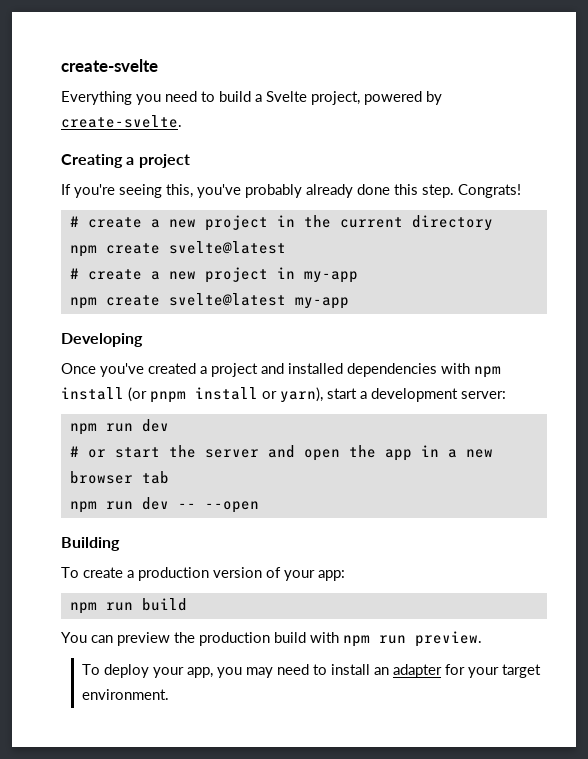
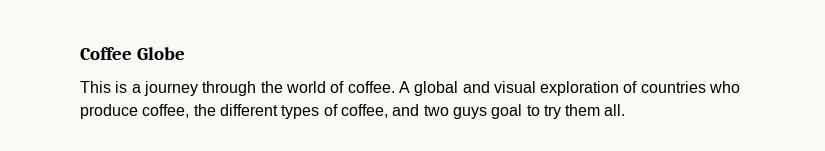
[61,59,158,72] [61,91,442,105] [61,115,182,128] [61,154,190,168] [61,184,521,198] [69,215,493,231] [69,241,286,257] [69,267,358,283] [69,293,349,309] [61,333,143,347] [61,363,501,378] [61,387,506,403] [69,419,169,435] [69,445,493,461] [69,471,169,484] [69,497,259,513] [61,537,120,551] [61,567,345,581] [69,598,187,614] [61,631,482,647] [81,664,541,678] [81,689,169,700] create-svelte // Everything you need to build a Svelte project, powered by create-svelte. // Creating a project // If you're seeing this, you've probably already done this step. Congrats! // # create a new project in the current directory // npm create svelte@latest // # create a new project in my-app // npm create svelte@latest my-app // Developing // Once you've created a project and installed dependencies with npm install (or pnpm install or yarn), start a development server: // npm run dev // # or start the server and open the app in a new browser tab // npm run dev -- --open // Building // To create a production version of your app: // npm run build // You can preview the production build with npm run preview. // To deploy your app, you may need to install an adapter for your target environment. -> [80,47,186,60] [80,81,741,96] [80,104,626,119] Coffee Globe // This is a journey through the world of coffee. A global and visual exploration of countries who produce coffee, the different types of coffee, and two guys goal to try them all.

